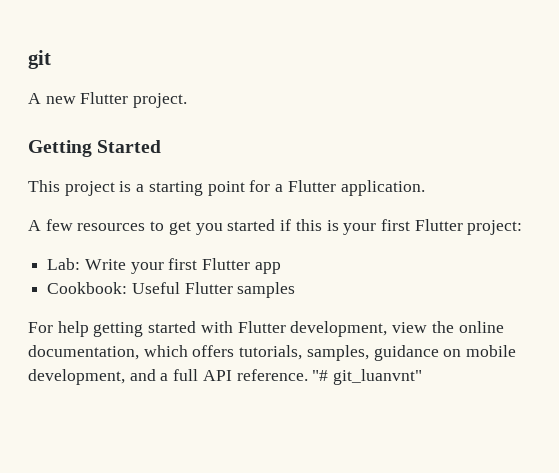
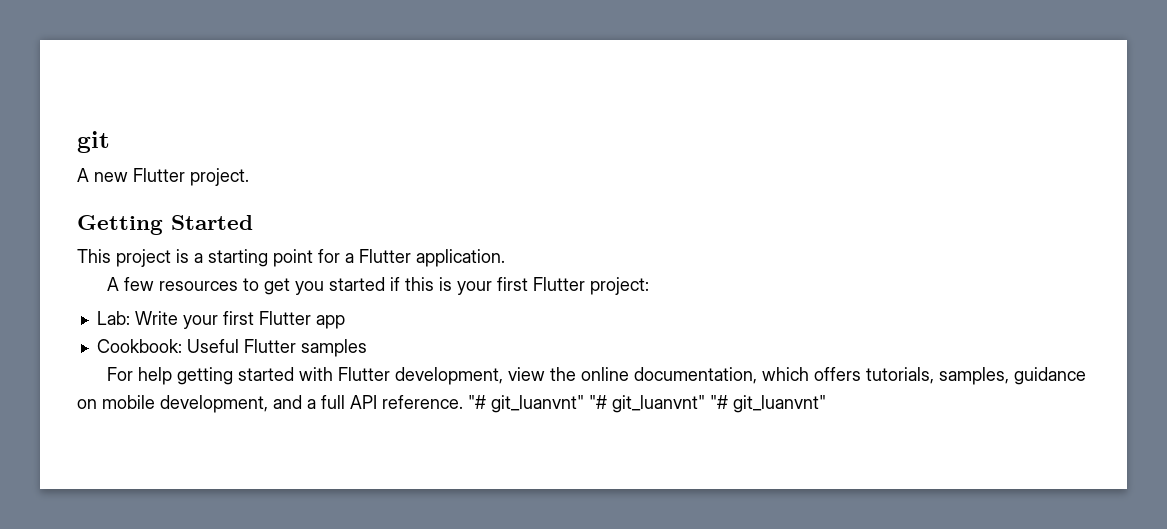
(423, 377) none -> [589,395,826,413] "# git_luanvnt" "# git_luanvnt"

